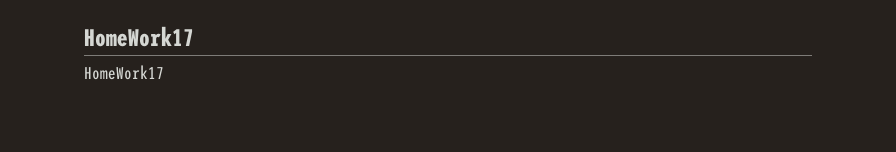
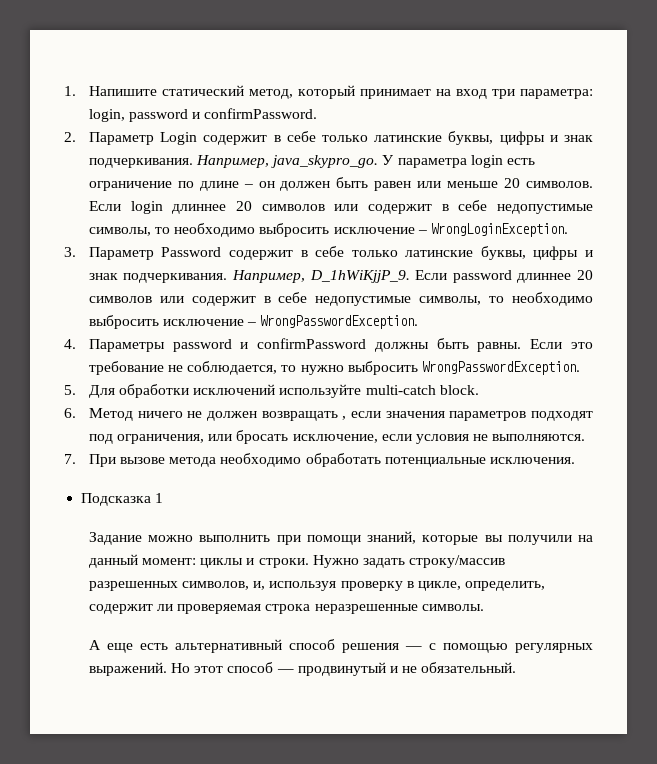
[84,26,194,47] [84,65,164,80] HomeWork17 // HomeWork17 -> [64,85,593,99] [88,108,318,122] [64,131,594,145] [88,155,535,168] [88,177,593,191] [88,200,593,214] [88,223,568,237] [64,246,594,260] [88,270,593,283] [88,292,593,306] [88,315,419,329] [64,338,593,352] [88,361,580,375] [64,384,479,398] [64,408,593,421] [88,430,586,444] [64,453,575,467] [81,493,164,506] [88,531,593,545] [88,554,506,568] [88,581,546,591] [88,604,484,614] [88,639,594,653] [88,662,517,676] 1. Напишите статический метод, который принимает на вход три параметра: login, password и confirmPassword. // 2. Параметр Login содержит в себе только латинские буквы, цифры и знак подчеркивания. Например, java_skypro_go. У параметра login есть ограничение по длине – он должен быть равен или меньше 20 символов. Если login длиннее 20 символов или содержит в себе недопустимые символы, то необходимо выбросить исключение – WrongLoginException. // 3. Параметр Password содержит в себе только латинские буквы, цифры и знак подчеркивания. Например, D_1hWiKjjP_9. Если password длиннее 20 символов или содержит в себе недопустимые символы, то необходимо выбросить исключение – WrongPasswordException. // 4. Параметры password и confirmPassword должны быть равны. Если это требование не соблюдается, то нужно выбросить WrongPasswordException. // 5. Для обработки исключений используйте multi-catch block. // 6. Метод ничего не должен возвращать , если значения параметров подходят под ограничения, или бросать исключение, если условия не выполняются. // 7. При вызове метода необходимо обработать потенциальные исключения. // Подсказка 1 // Задание можно выполнить при помощи знаний, которые вы получили на данный момент: циклы и строки. Нужно задать строку/массив разрешенных символов, и, используя проверку в цикле, определить, содержит ли проверяемая строка неразрешенные символы. // А еще есть альтернативный способ решения — с помощью регулярных выражений. Но этот способ — продвинутый и не обязательный.

